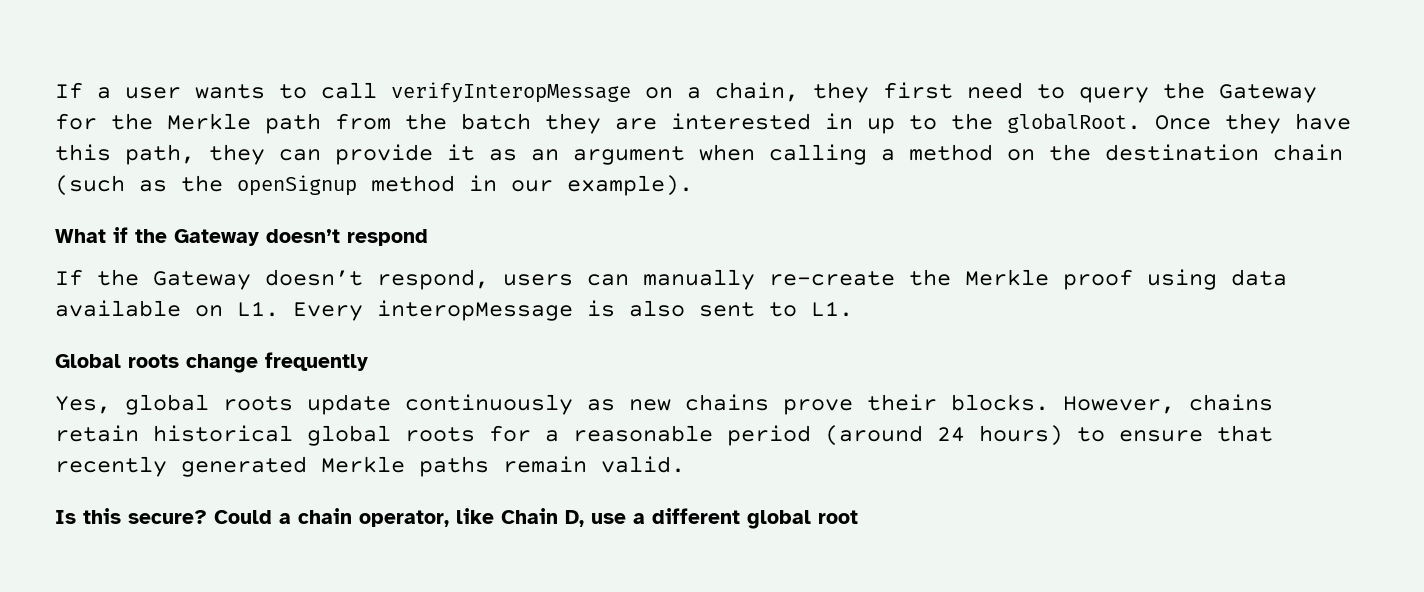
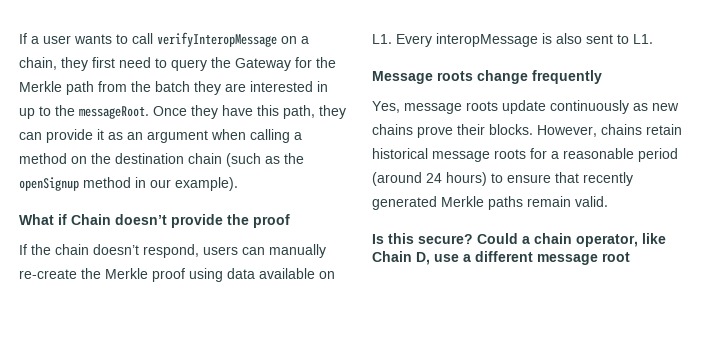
[1007,113,1141,133] globalRoot. -> [79,106,149,119] messageRoot.
[135,229,428,246] the Gateway doesn’t respond -> [71,214,290,228] Chain doesn’t provide the proof
[153,271,251,290] Gateway -> [55,244,89,255] chain
[55,354,121,368] Global -> [372,71,433,84] Message
[125,394,209,415] global -> [404,103,462,114] message
[307,425,391,446] global -> [432,151,490,162] message
[747,510,811,529] global -> [537,254,598,265] message

